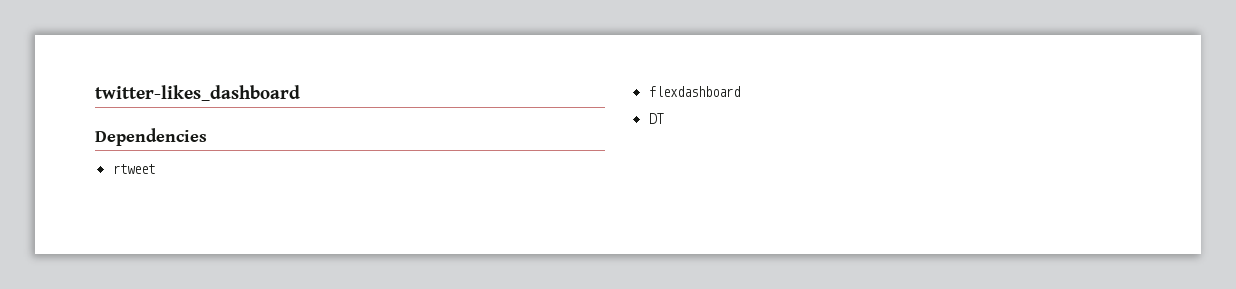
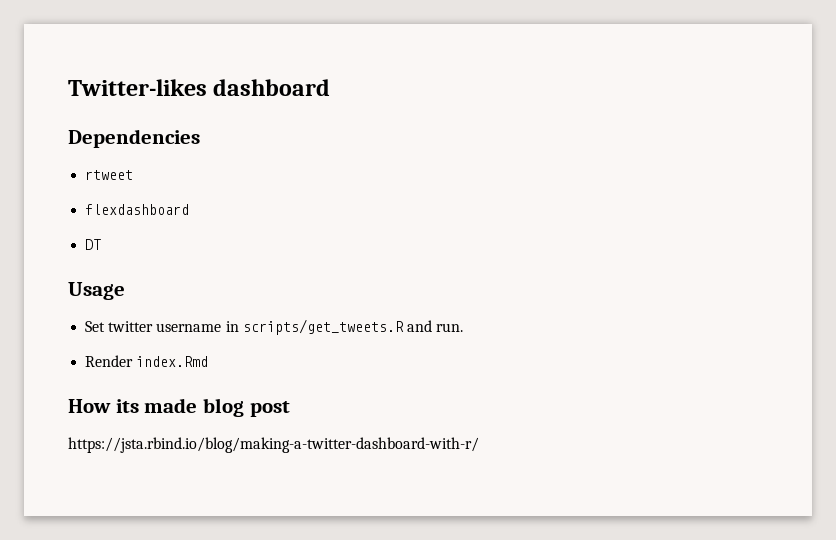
[95,85,300,101] twitter-likes_dashboard -> [68,79,331,96] Twitter-likes dashboard
(664, 118) none -> [68,282,125,300] [85,319,464,335] [85,355,209,367] [68,398,290,417] [68,437,479,453] // Usage // Set twitter username in scripts/get_tweets.R and run. // Render index.Rmd // How its made blog post // https://jsta.rbind.io/blog/making-a-twitter-dashboard-with-r/

